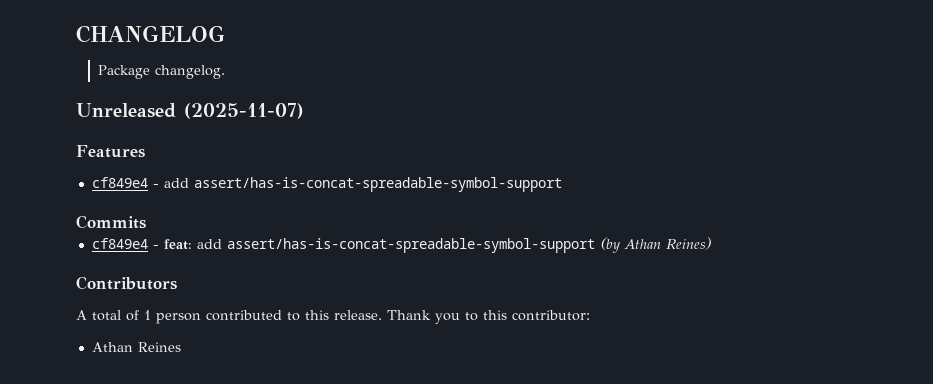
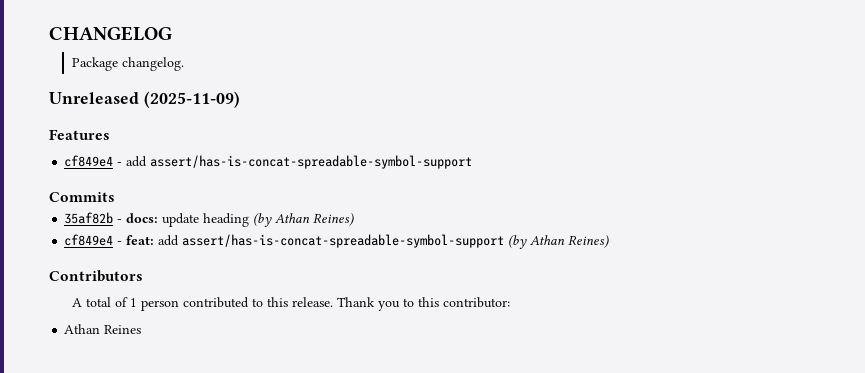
[184,103,304,119] (2025-11-07) -> [143,91,240,108] (2025-11-09)
(146, 222) none -> [64,212,355,227] // 35af82b - docs: update heading (by Athan Reines)

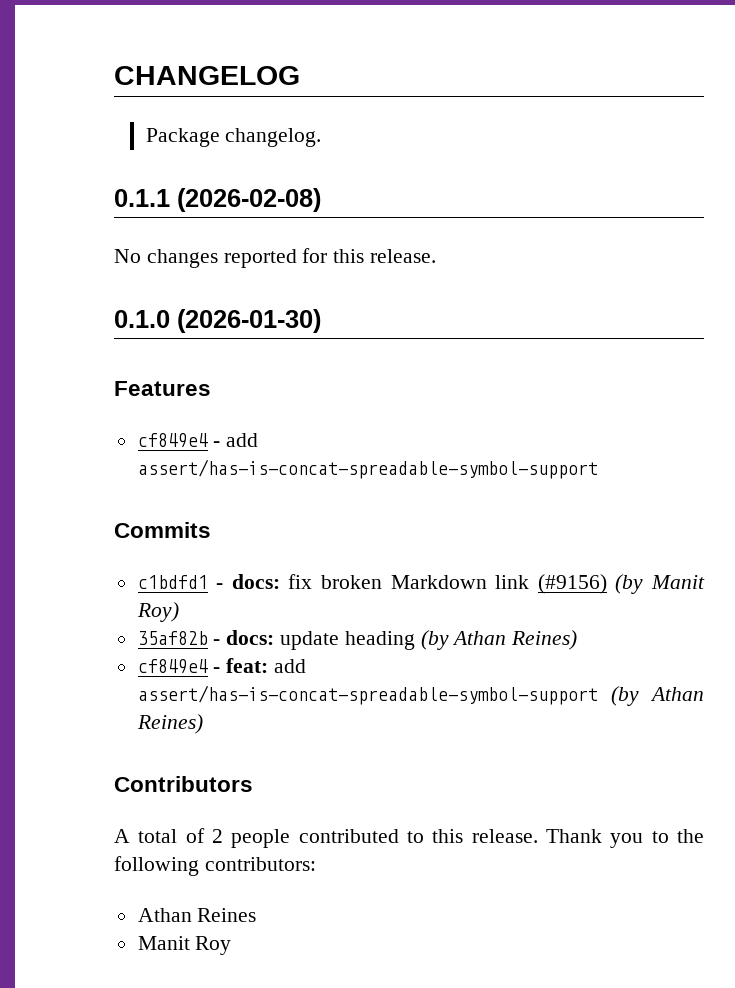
[49,91,240,108] Unreleased (2025-11-09) -> [114,188,321,212] [114,248,437,268] [114,309,321,333] 0.1.1 (2026-02-08) // No changes reported for this release. // 0.1.0 (2026-01-30)
(115, 197) none -> [137,574,705,594] [136,602,179,622] // c1bdfd1 - docs: fix broken Markdown link (#9156) (by Manit Roy)
[130,298,180,311] 1 person -> [212,829,291,848] 2 people
[418,297,511,308] this contributor: -> [677,829,704,843] [114,856,316,876] the following contributors:
(142, 329) none -> [137,936,232,955] // Manit Roy

